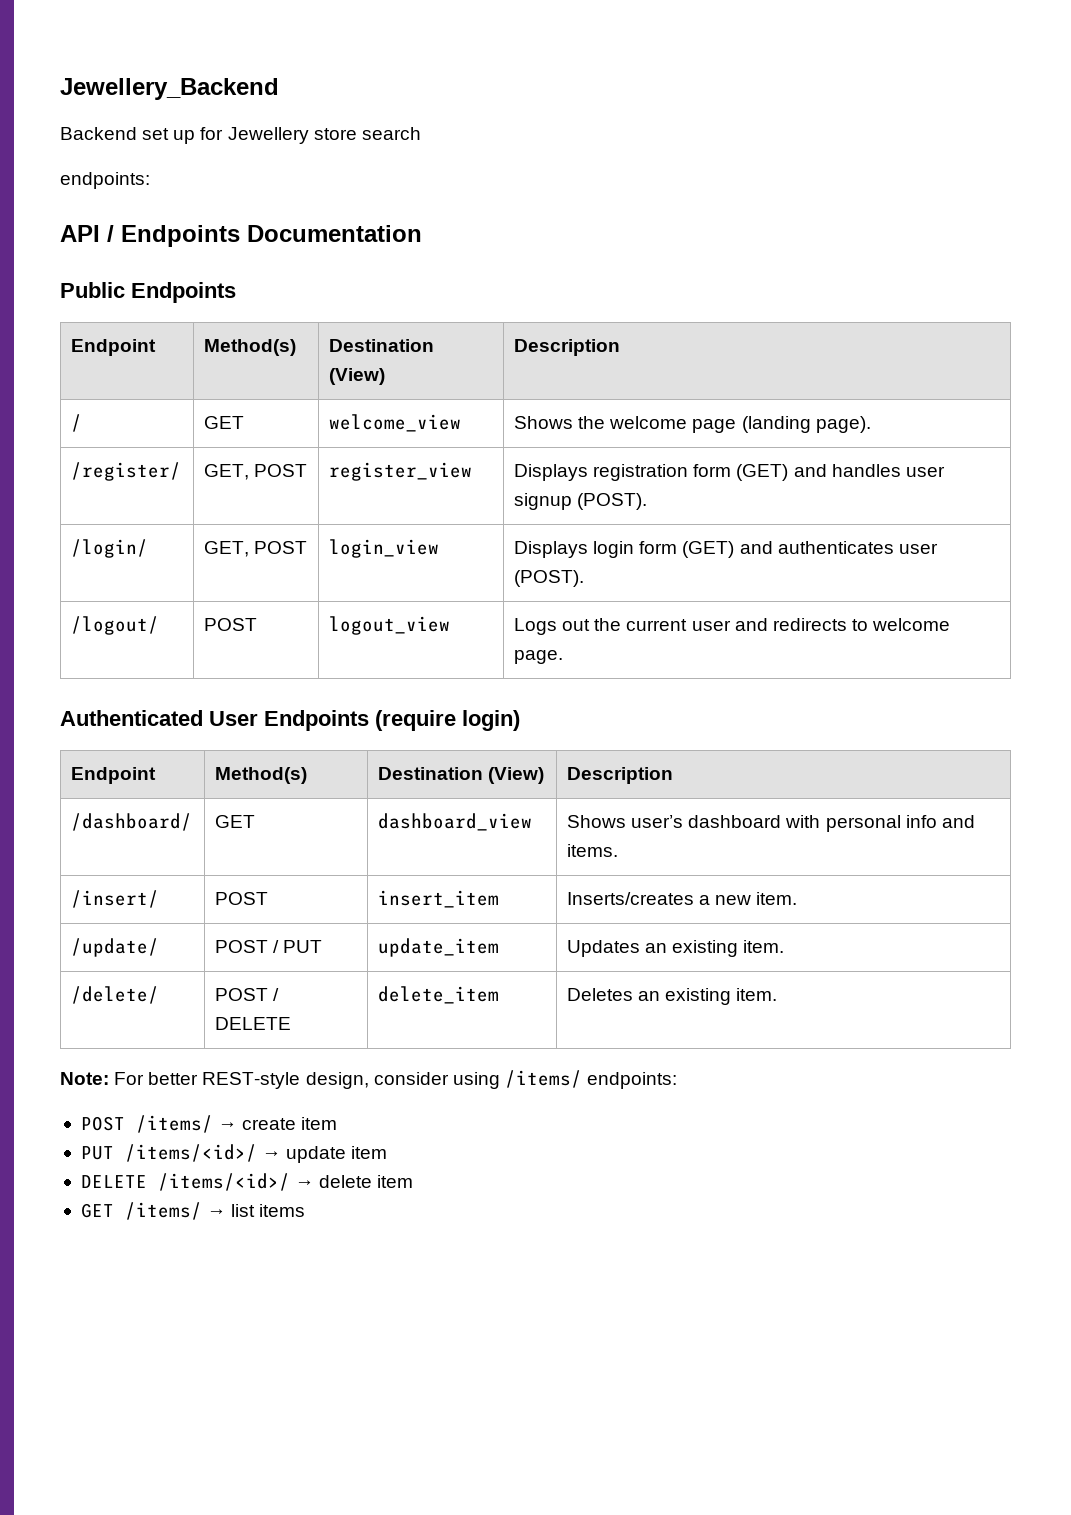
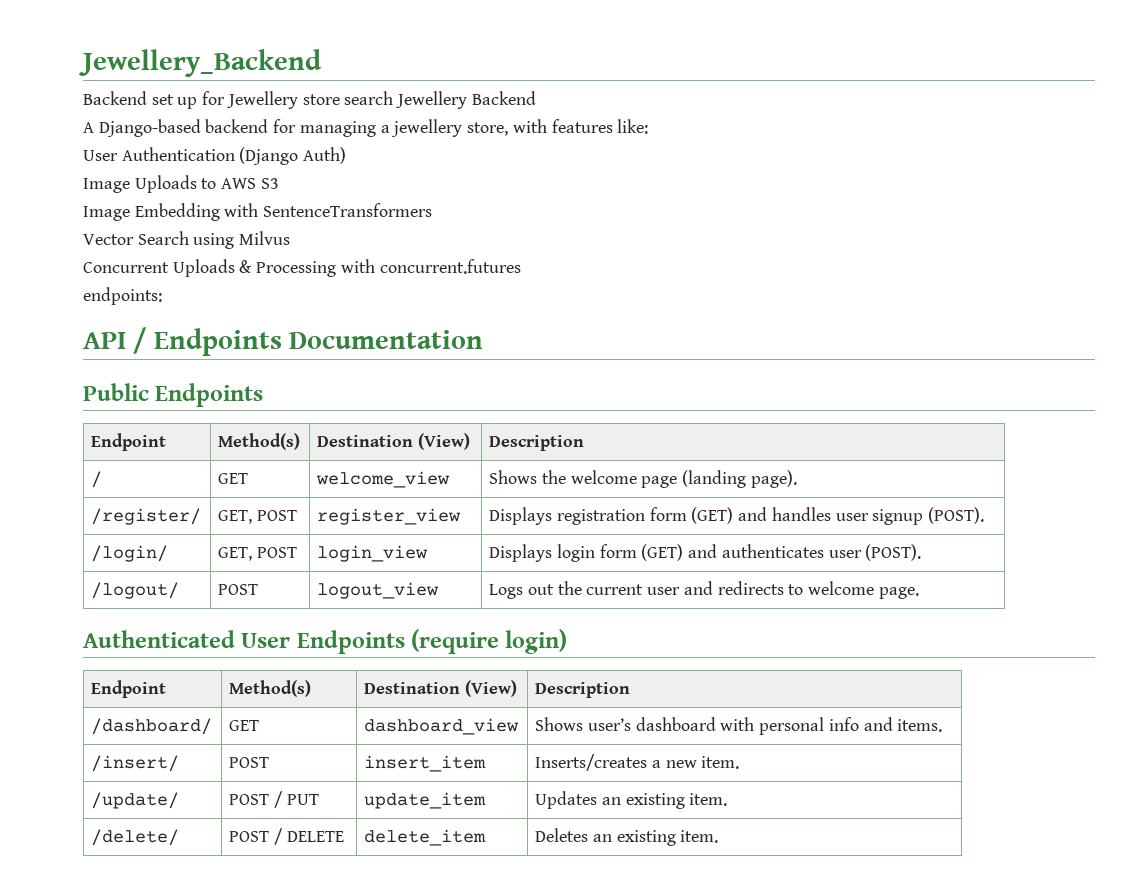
(421, 133) none -> [396,91,536,109] [83,119,649,137] [83,147,347,165] [83,175,279,193] [83,203,433,221] [83,231,291,249] [83,259,521,277] Jewellery Backend // A Django-based backend for managing a jewellery store, with features like: // User Authentication (Django Auth) // Image Uploads to AWS S3 // Image Embedding with SentenceTransformers // Vector Search using Milvus // Concurrent Uploads & Processing with concurrent.futures
[60,1070,678,1089] [80,1115,338,1133] [80,1144,388,1163] [80,1173,414,1191] [80,1202,306,1220] // Note: For better REST-style design, consider using /items/ endpoints: // POST /items/ → create item // PUT /items/<id>/ → update item // DELETE /items/<id>/ → delete item // GET /items/ → list items -> (719, 836) none

